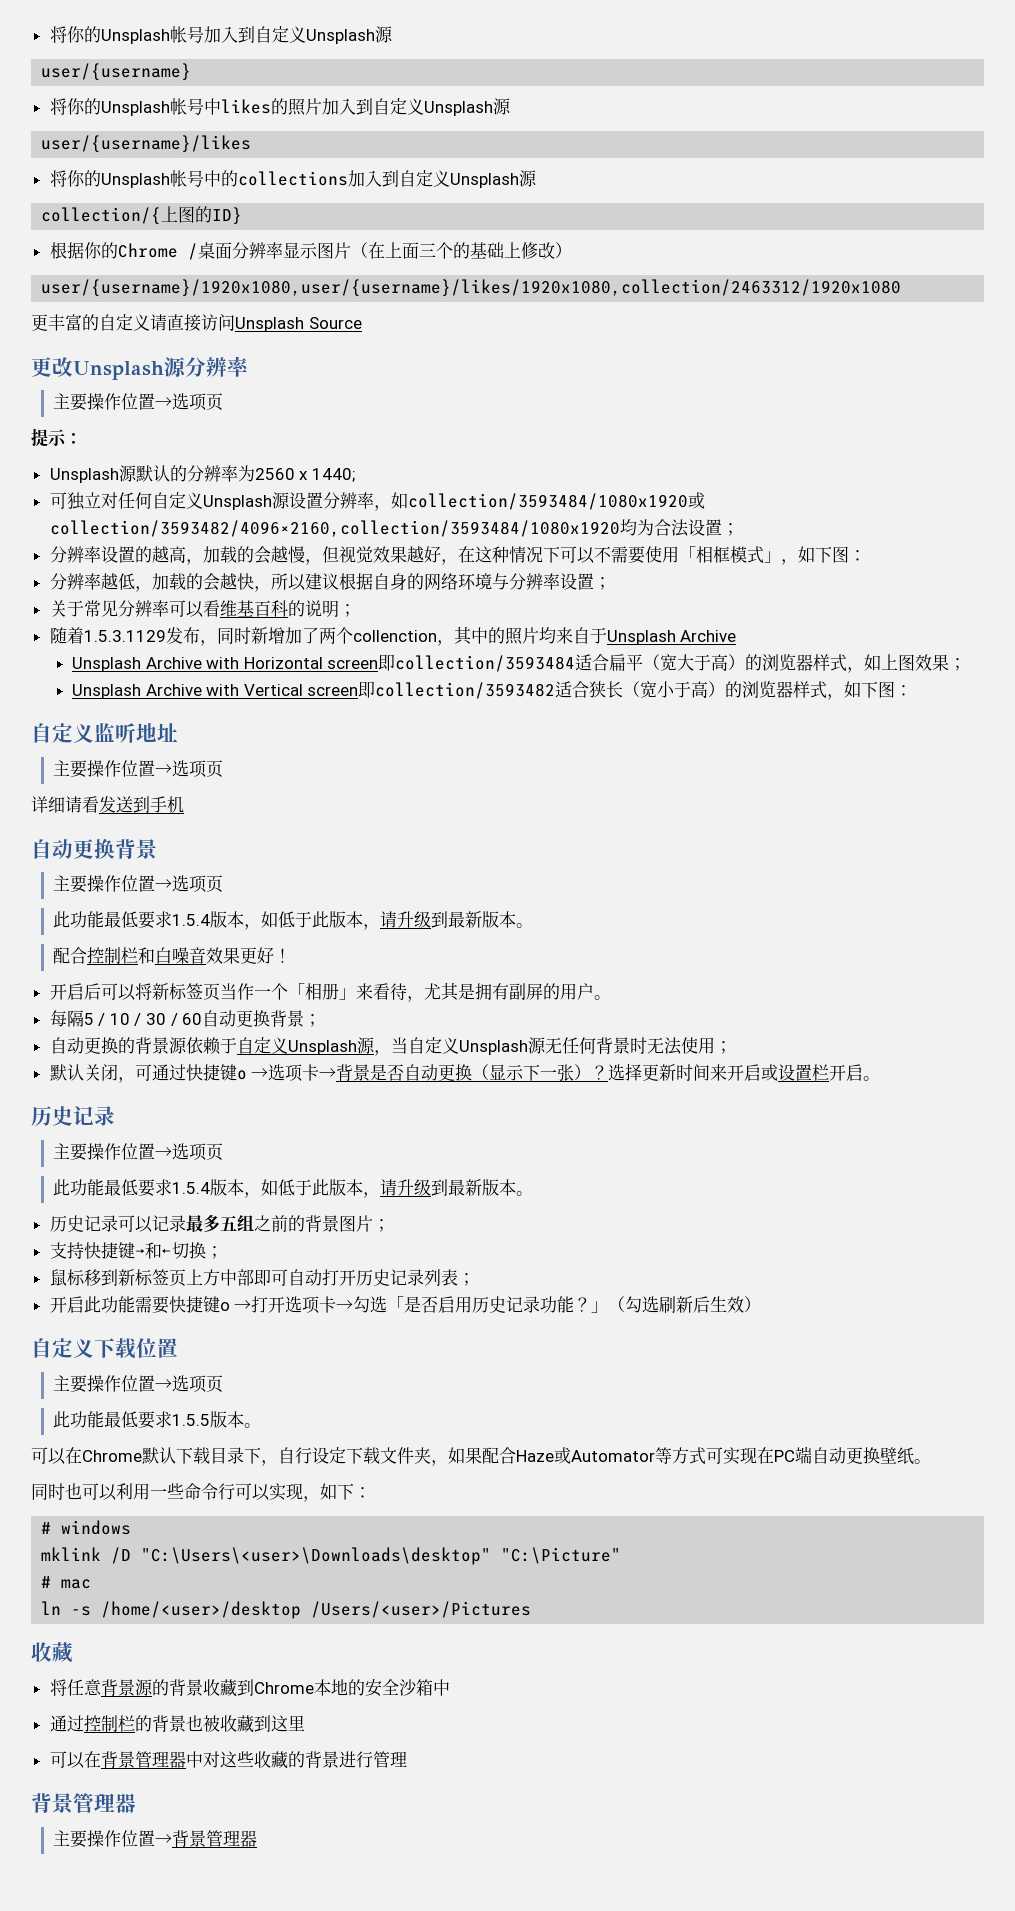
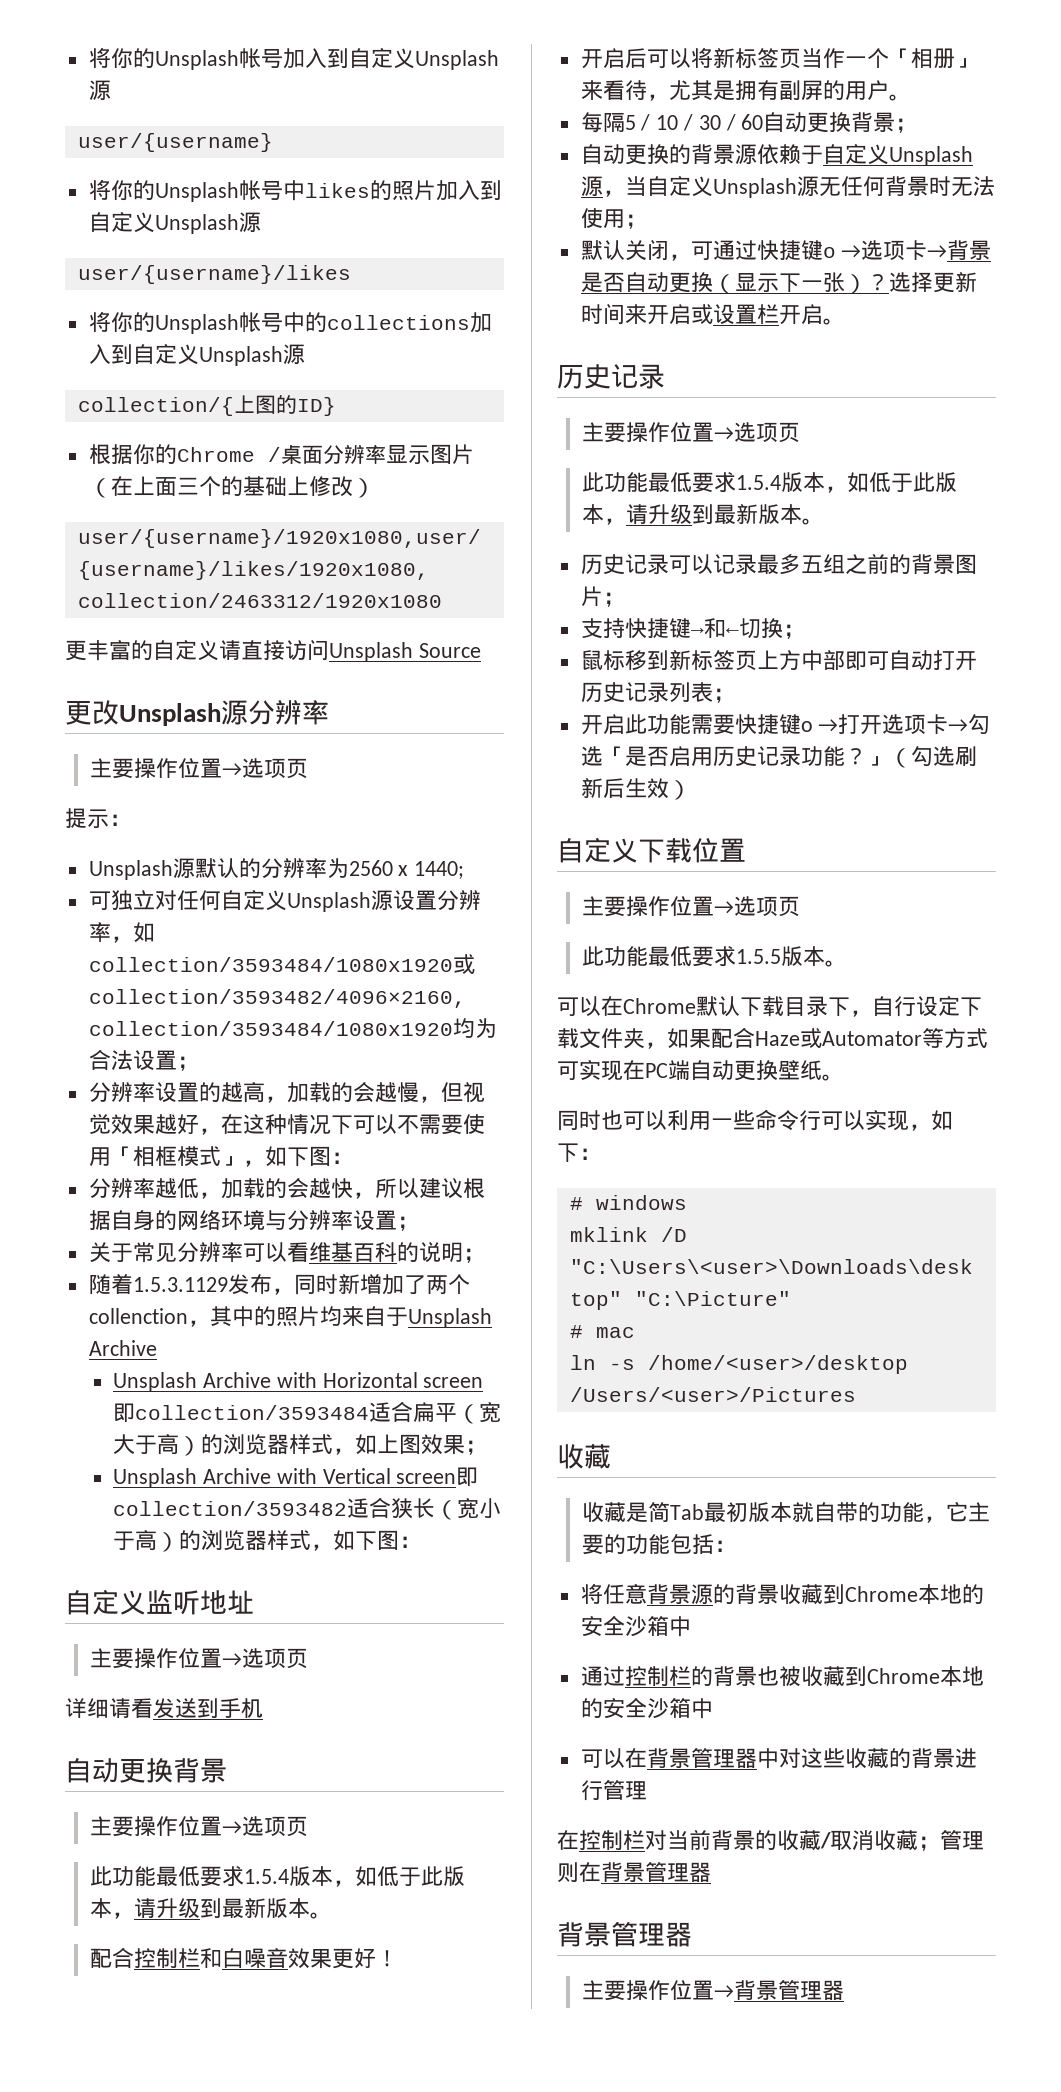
(73, 1652) none -> [581,1502,990,1523] [581,1534,736,1555] // 收藏是简Tab最初版本就自带的功能，它主要的功能包括：
[270,1715,305,1732] 这里 -> [866,1666,984,1686] [580,1698,713,1719] Chrome本地的安全沙箱中
(407, 1759) none -> [557,1829,984,1851] [557,1862,711,1883] // 在控制栏对当前背景的收藏/取消收藏；管理则在背景管理器

